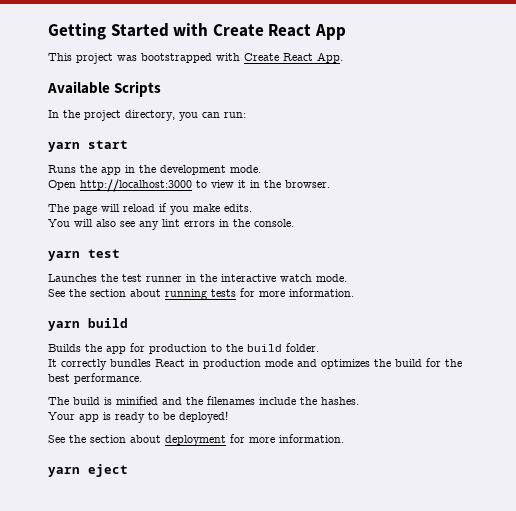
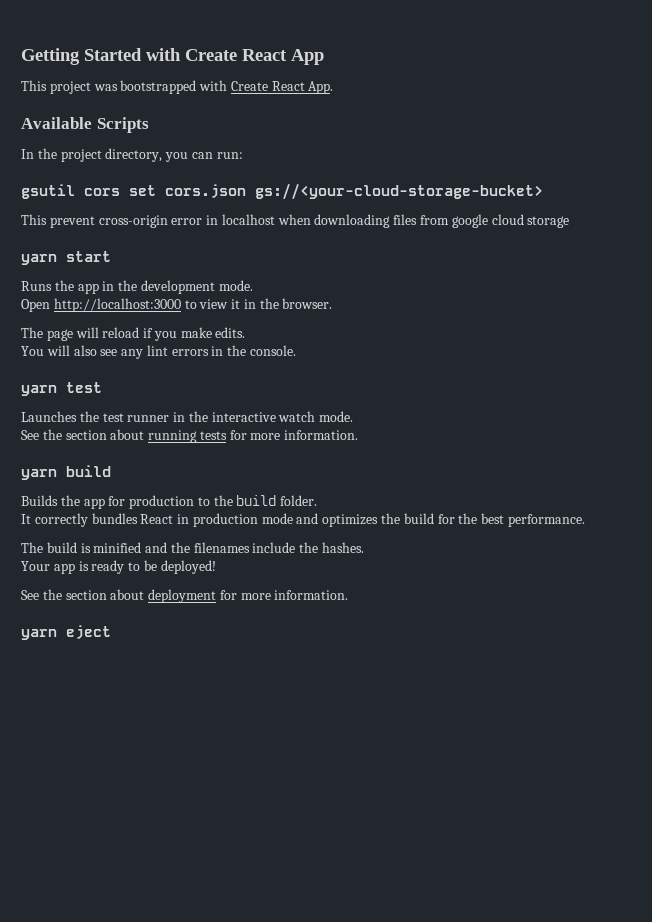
(246, 115) none -> [21,183,543,200] [21,214,570,228] // gsutil cors set cors.json gs://<your-cloud-storage-bucket> // This prevent cross-origin error in localhost when downloading files from google cloud storage

